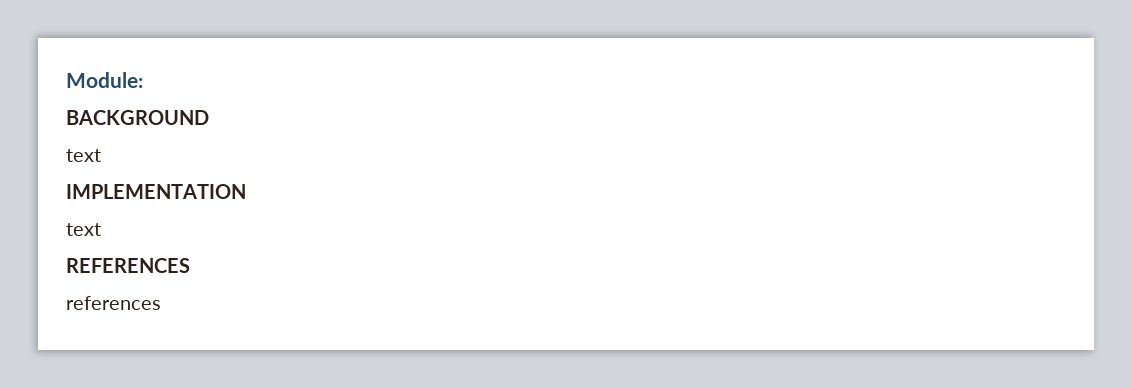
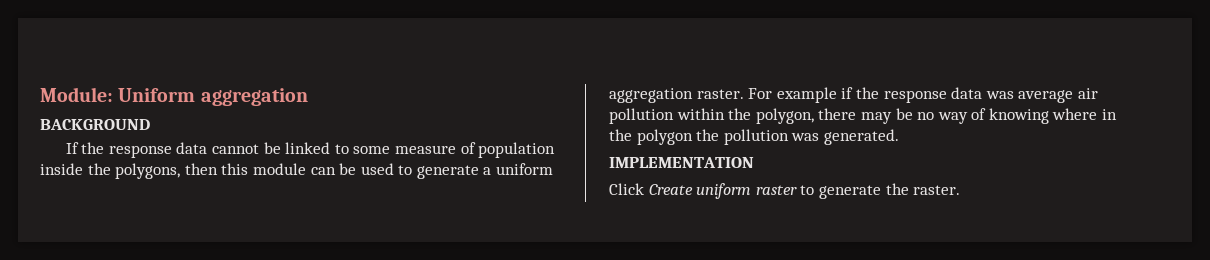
(143, 80) none -> [118,88,308,106] Uniform aggregation
[66,149,101,162] [66,184,246,199] [66,223,101,236] [66,258,190,273] [66,296,161,310] text // IMPLEMENTATION // text // REFERENCES // references -> [65,142,556,158] [40,163,554,179] [609,87,1098,103] [609,108,1118,124] [609,129,899,145] [609,157,754,168] [609,183,961,199] If the response data cannot be linked to some measure of population inside the polygons, then this module can be used to generate a uniform aggregation raster. For example if the response data was average air pollution within the polygon, there may be no way of knowing where in the polygon the pollution was generated. // IMPLEMENTATION // Click Create uniform raster to generate the raster.

